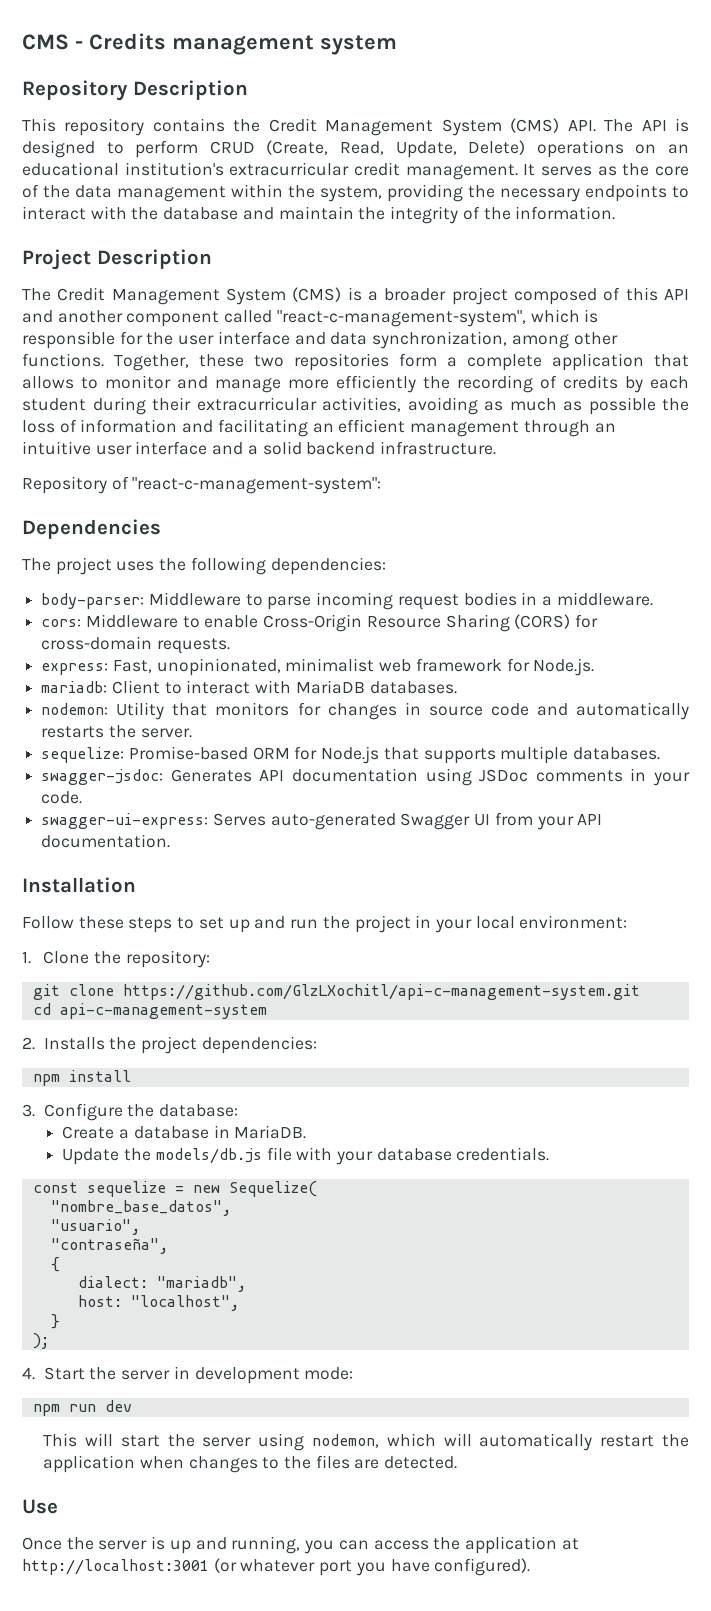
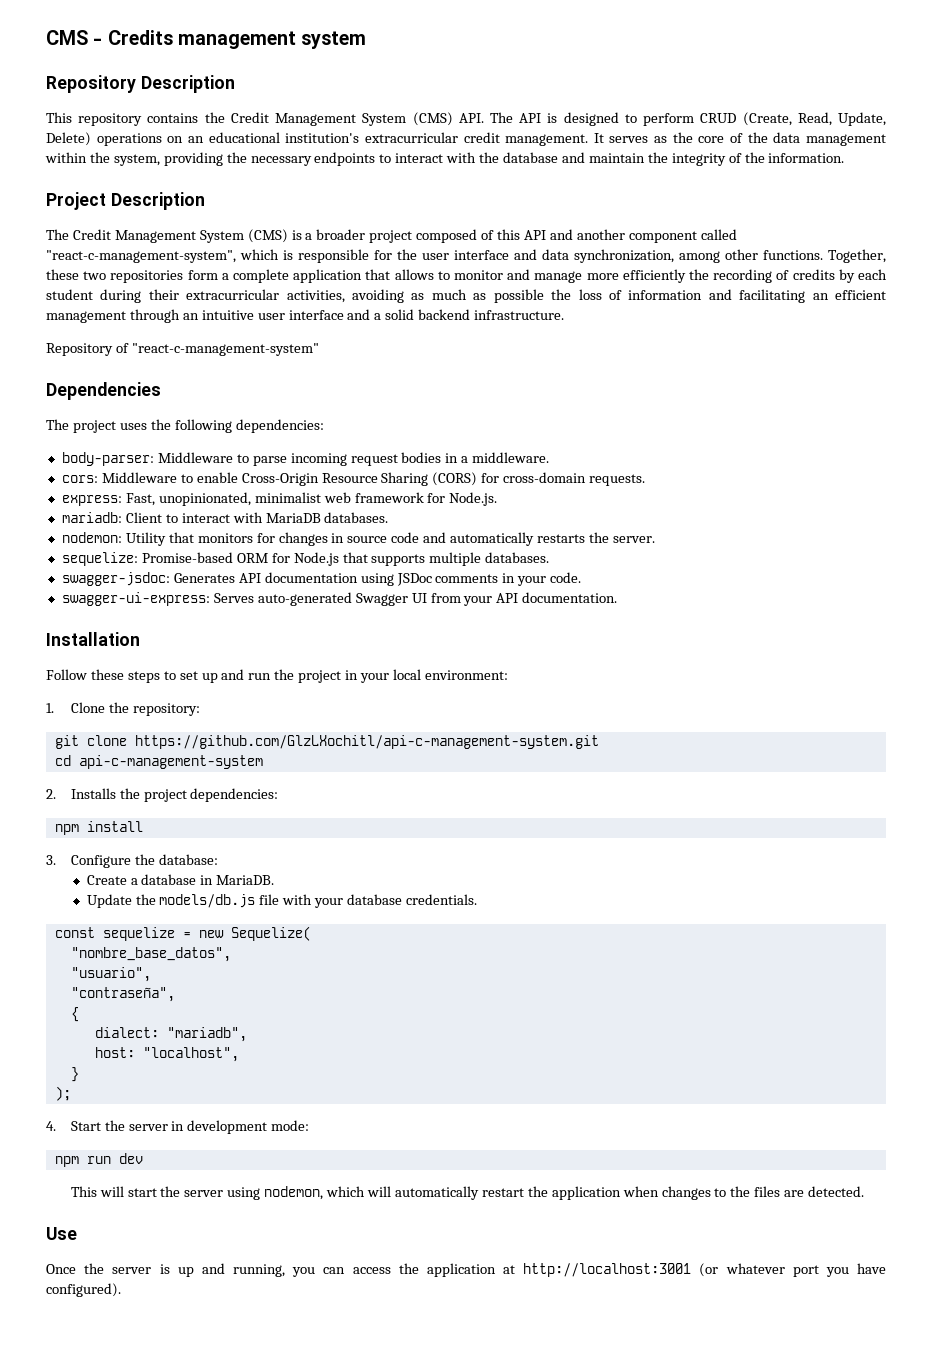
[132,477,382,494] "react-c-management-system": -> [131,343,319,356] "react-c-management-system"

